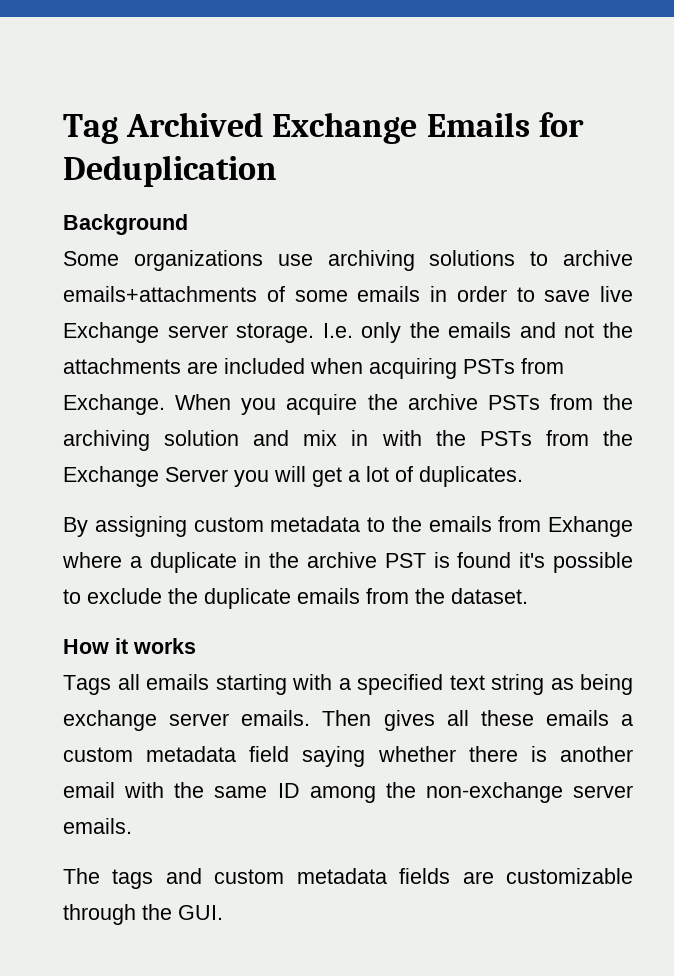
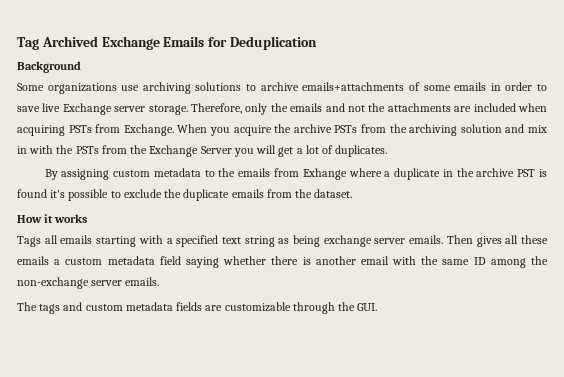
[322,323,353,338] I.e. -> [191,103,242,114] Therefore,

